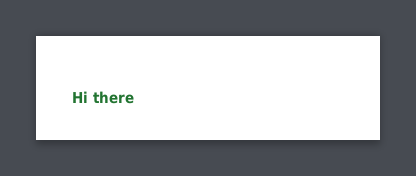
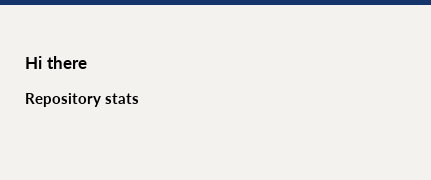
(134, 97) none -> [25,93,140,107] // Repository stats

